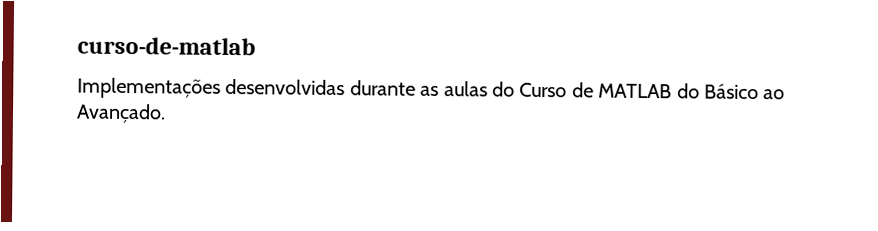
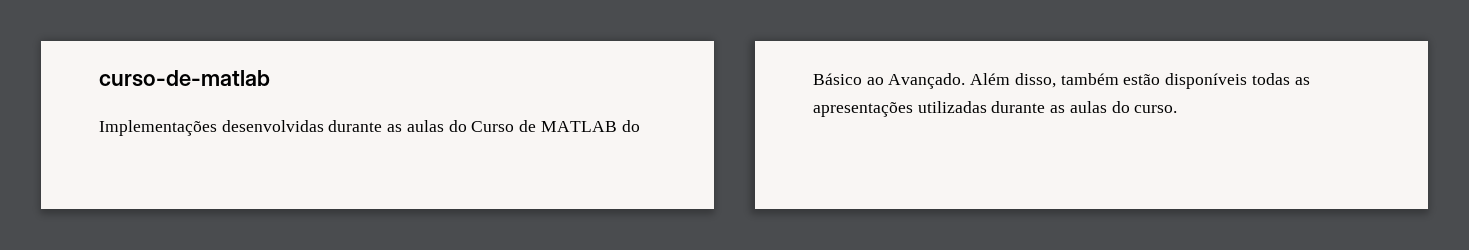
(166, 113) none -> [970,73,1310,89] [813,101,1178,117] Além disso, também estão disponíveis todas as apresentações utilizadas durante as aulas do curso.

